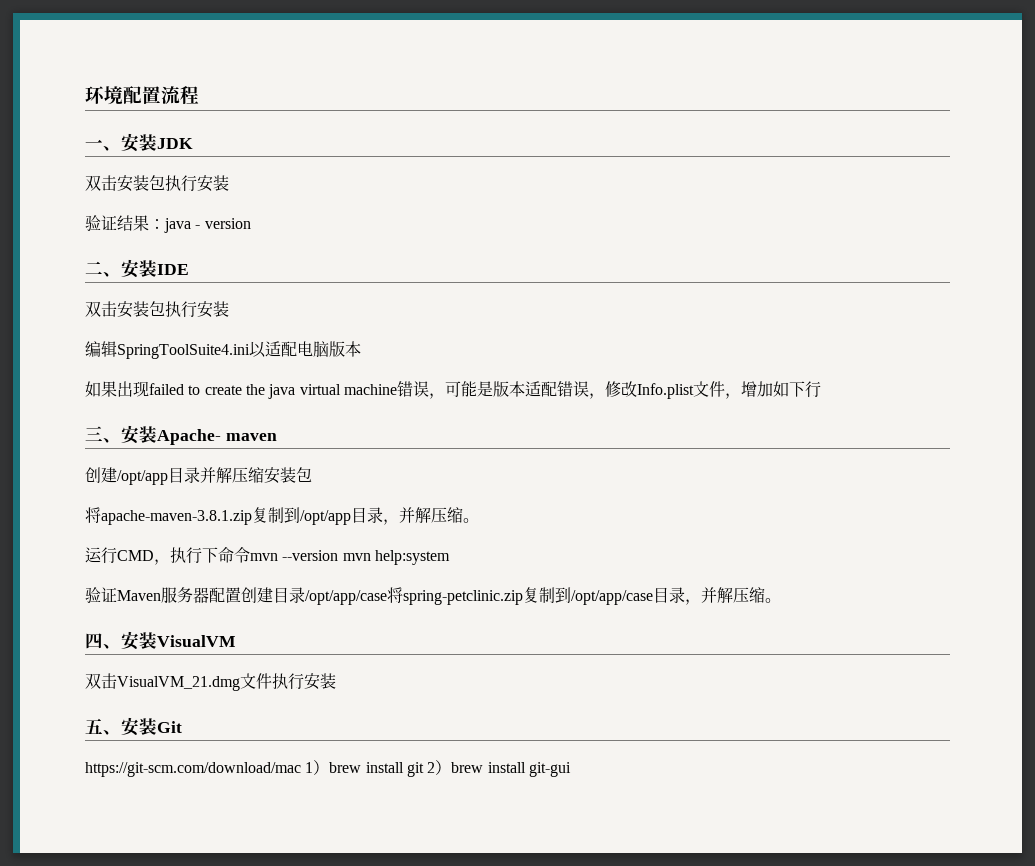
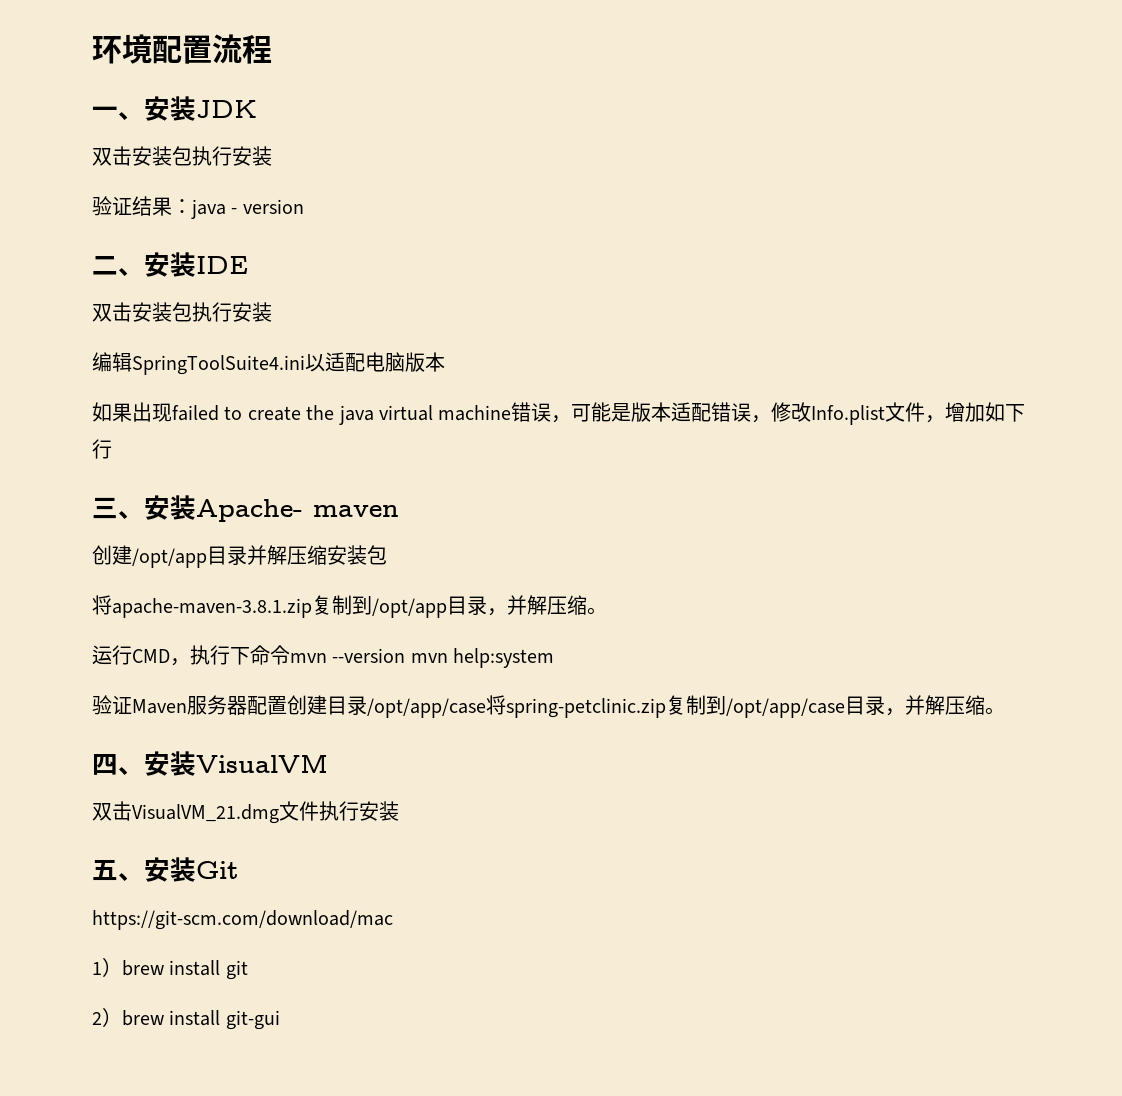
(301, 769) none -> (393, 920) //
(424, 769) none -> (248, 970) //

